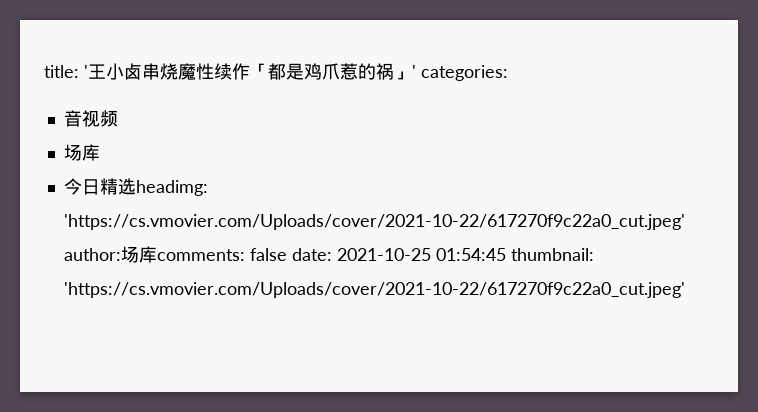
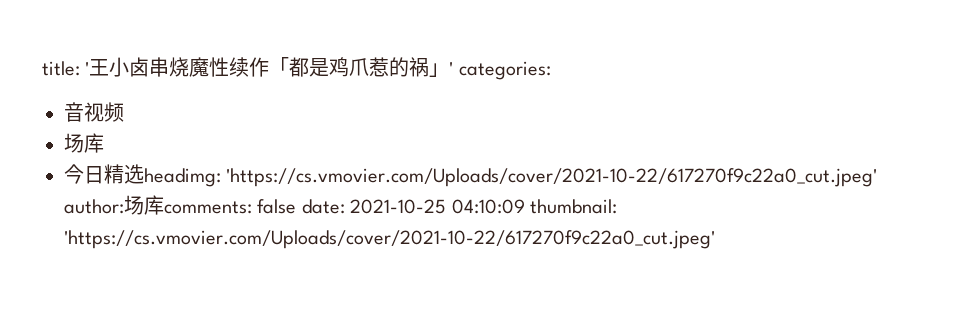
[435,248,506,261] 01:54:45 -> [451,199,525,214] 04:10:09

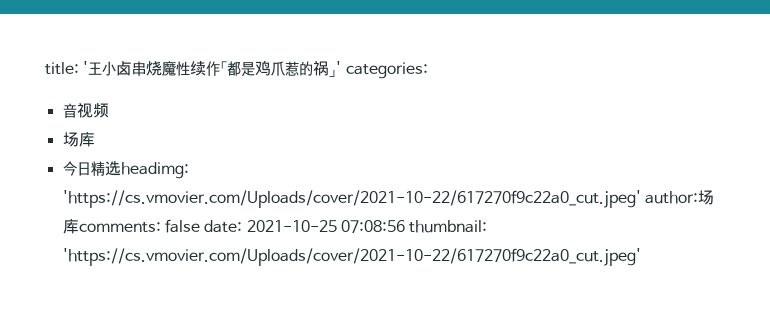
[451,199,525,214] 04:10:09 -> [340,220,405,233] 07:08:56

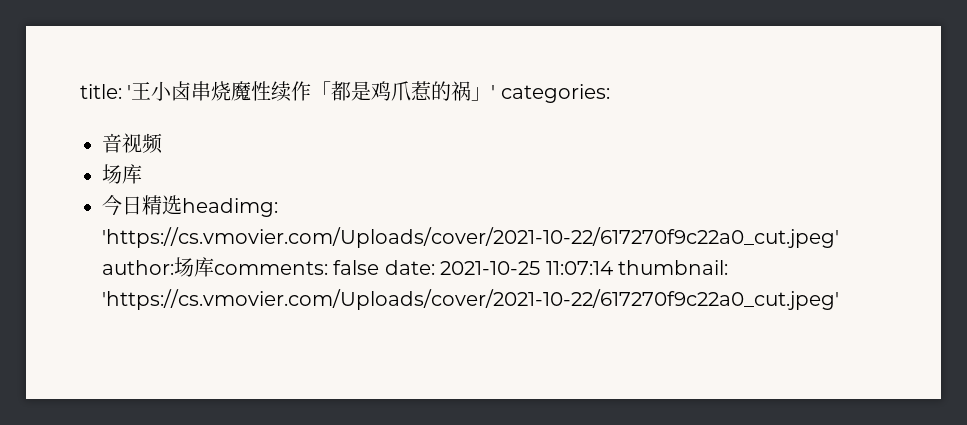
[340,220,405,233] 07:08:56 -> [545,261,613,275] 11:07:14

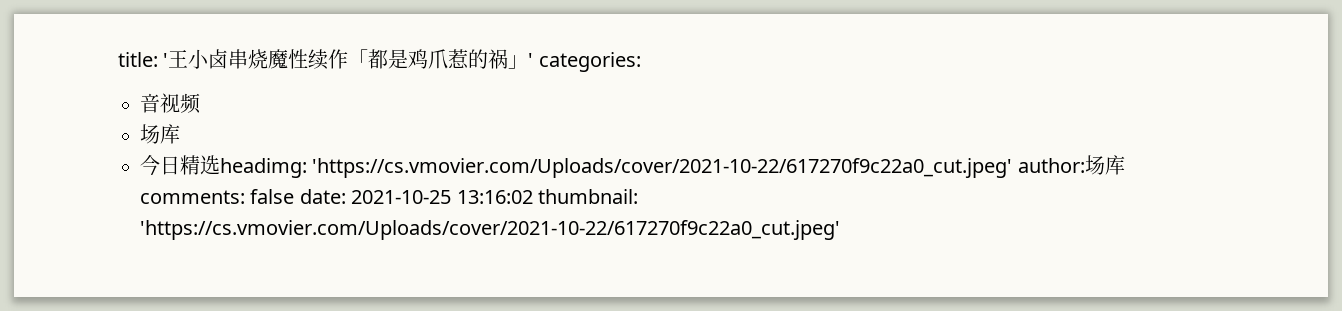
[545,261,613,275] 11:07:14 -> [456,190,533,204] 13:16:02

